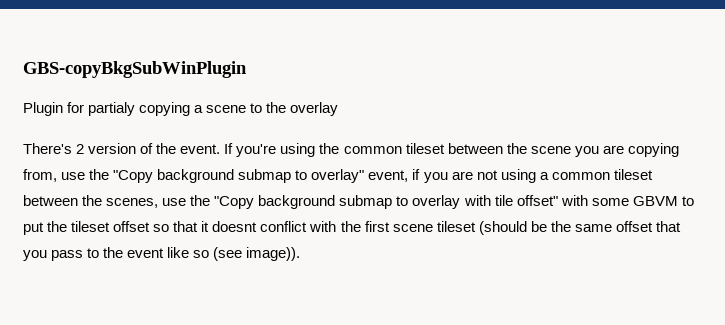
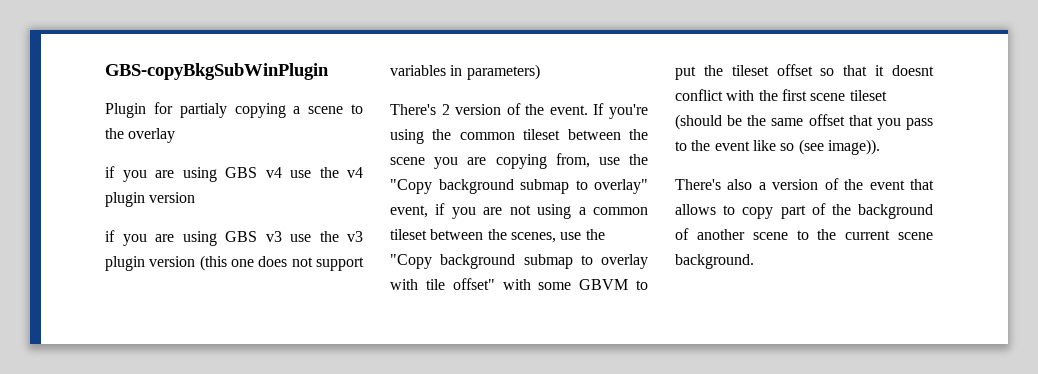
(339, 109) none -> [105,166,363,182] [105,192,196,207] [105,230,363,246] [105,255,364,271] [390,64,540,80] // if you are using GBS v4 use the v4 plugin version // if you are using GBS v3 use the v3 plugin version (this one does not support variables in parameters)
(301, 254) none -> [675,178,934,190] [675,203,933,219] [675,228,933,240] [675,254,754,269] // There's also a version of the event that allows to copy part of the background of another scene to the current scene background.

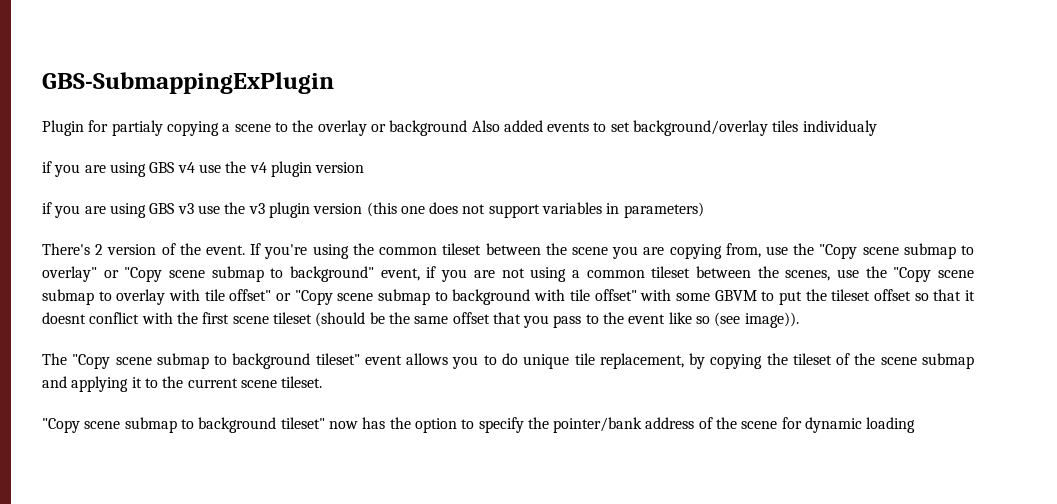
[105,63,329,80] GBS-copyBkgSubWinPlugin -> [42,72,334,94] GBS-SubmappingExPlugin
(176, 135) none -> [370,120,877,136] or background Also added events to set background/overlay tiles individualy
[438,179,514,194] background -> [862,247,899,255] scene
(648, 186) none -> [103,266,375,282] or "Copy scene submap to background"
[440,254,516,269] background -> [937,270,974,278] scene
(495, 284) none -> [276,289,637,305] or "Copy scene submap to background with tile offset"
[675,178,934,190] [675,203,933,219] [675,228,933,240] [675,254,754,269] There's also a version of the event that allows to copy part of the background of another scene to the current scene background. -> [42,353,974,369] [42,376,323,392] [42,417,916,433] The "Copy scene submap to background tileset" event allows you to do unique tile replacement, by copying the tileset of the scene submap and applying it to the current scene tileset. // "Copy scene submap to background tileset" now has the option to specify the pointer/bank address of the scene for dynamic loading

